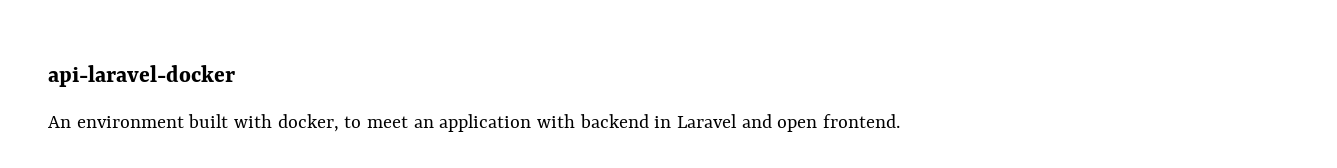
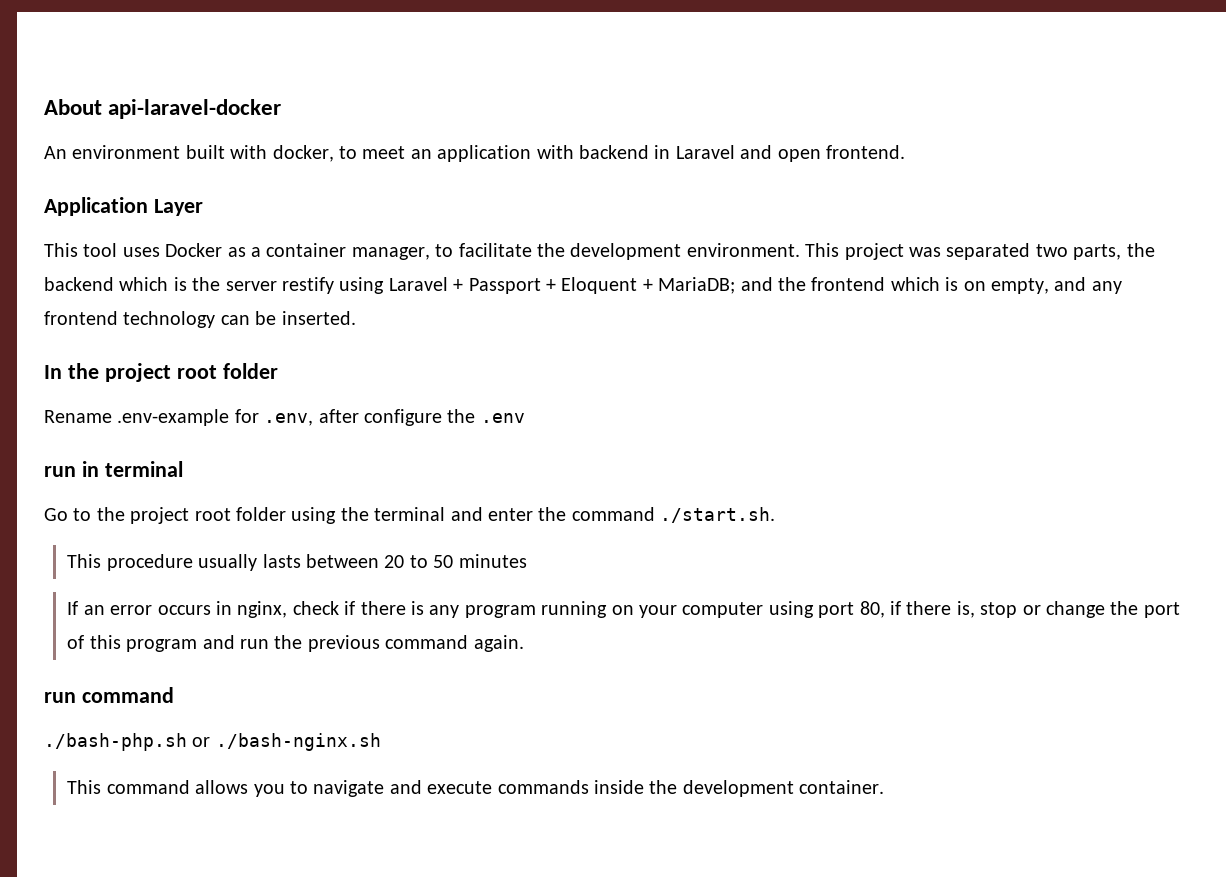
(48, 76) none -> [44,99,102,115] About
(901, 121) none -> [44,197,203,216] [44,243,1155,260] [44,277,1122,294] [44,311,356,328] [44,363,278,382] [44,409,525,426] [44,461,183,477] [44,507,776,524] [67,554,527,571] [67,601,1180,618] [67,635,524,652] [44,687,174,703] [44,733,381,751] [67,780,885,797] // Application Layer // This tool uses Docker as a container manager, to facilitate the development environment. This project was separated two parts, the backend which is the server restify using Laravel + Passport + Eloquent + MariaDB; and the frontend which is on empty, and any frontend technology can be inserted. // In the project root folder // Rename .env-example for .env, after configure the .env // run in terminal // Go to the project root folder using the terminal and enter the command ./start.sh. // This procedure usually lasts between 20 to 50 minutes // If an error occurs in nginx, check if there is any program running on your computer using port 80, if there is, stop or change the port of this program and run the previous command again. // run command // ./bash-php.sh or ./bash-nginx.sh // This command allows you to navigate and execute commands inside the development container.

